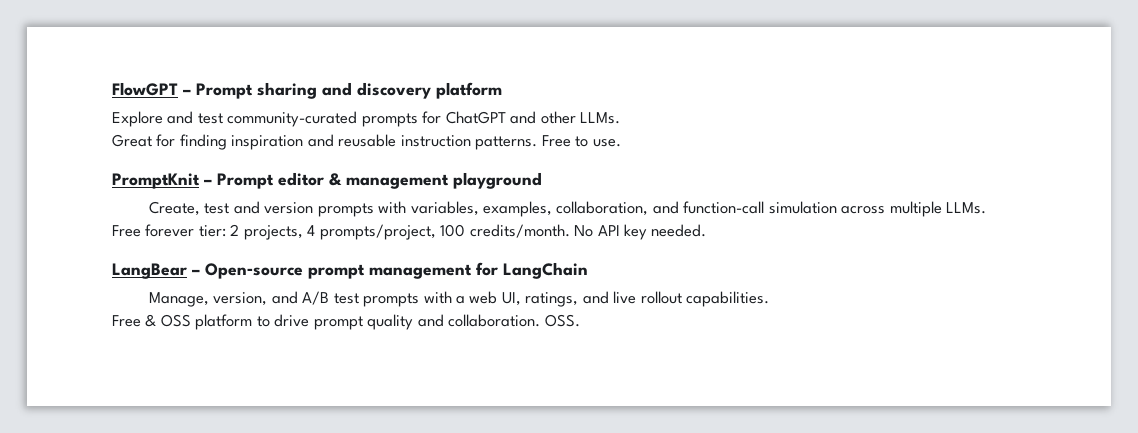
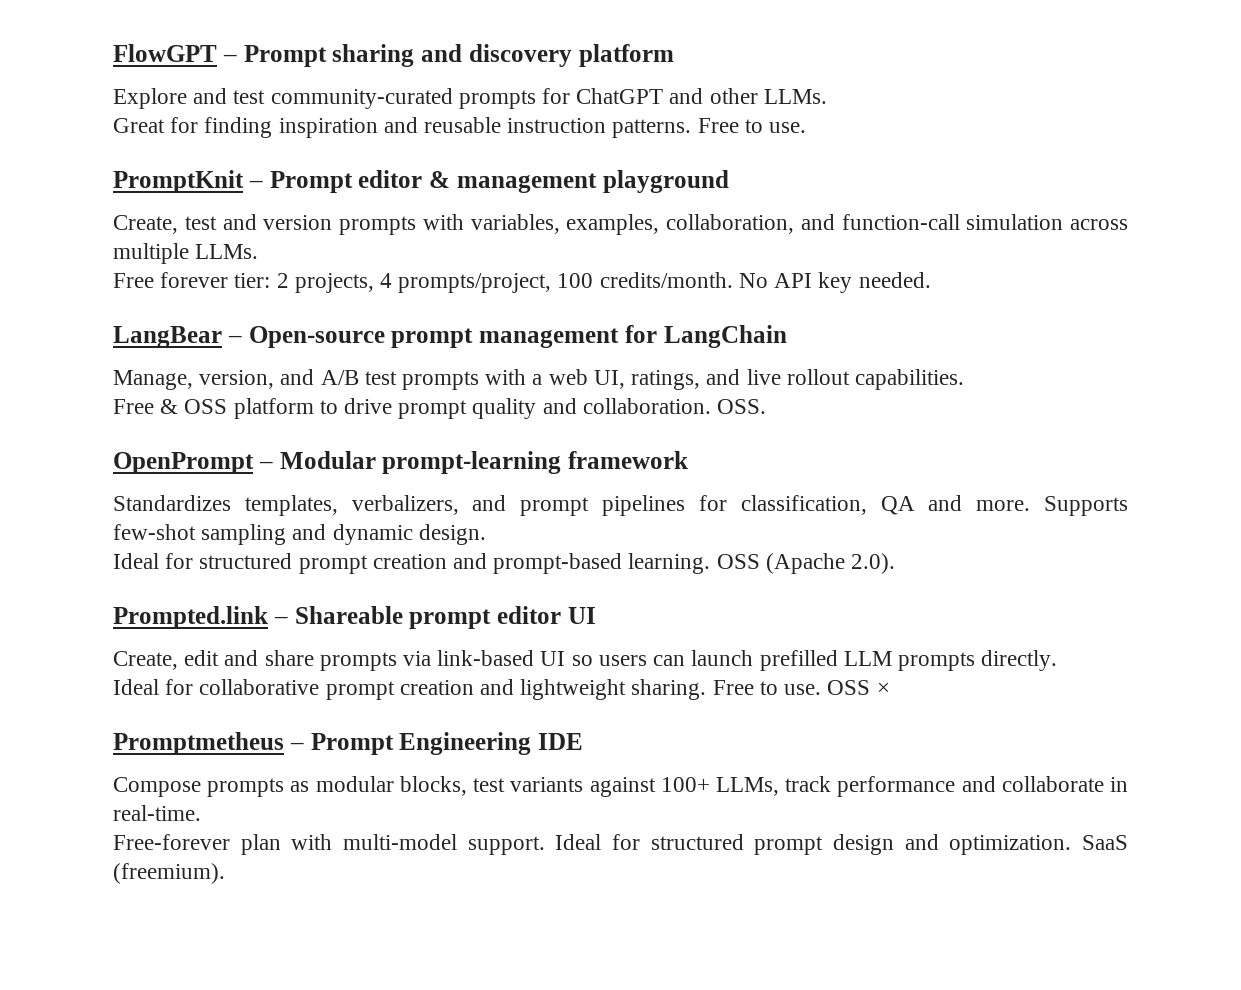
(580, 320) none -> [113,451,688,474] [113,495,1128,516] [113,524,486,545] [113,553,896,574] [113,606,596,629] [113,650,1058,671] [113,679,890,700] [113,732,583,755] [113,776,1128,797] [113,805,201,821] [113,834,1128,855] [113,863,225,884] // OpenPrompt – Modular prompt-learning framework // Standardizes templates, verbalizers, and prompt pipelines for classification, QA and more. Supports few-shot sampling and dynamic design. // Ideal for structured prompt creation and prompt-based learning. OSS (Apache 2.0). // Prompted.link – Shareable prompt editor UI // Create, edit and share prompts via link-based UI so users can launch prefilled LLM prompts directly. // Ideal for collaborative prompt creation and lightweight sharing. Free to use. OSS × // Promptmetheus – Prompt Engineering IDE // Compose prompts as modular blocks, test variants against 100+ LLMs, track performance and collaborate in real-time. // Free‑forever plan with multi-model support. Ideal for structured prompt design and optimization. SaaS (freemium).

